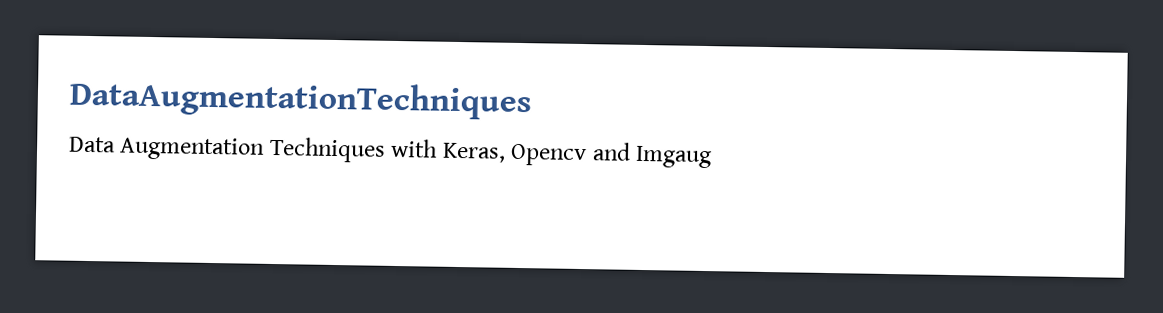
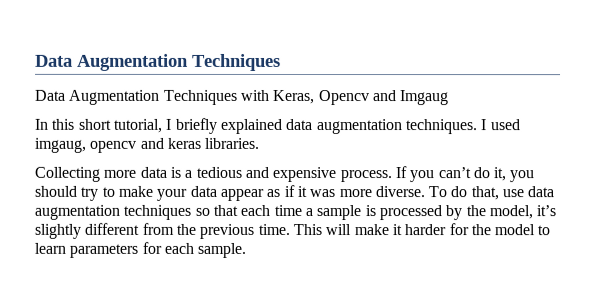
[69,78,533,121] DataAugmentationTechniques -> [35,53,281,71] Data Augmentation Techniques
(713, 157) none -> [35,117,521,135] [34,137,261,153] [34,166,535,183] [34,184,555,201] [34,204,557,221] [34,222,551,239] [34,241,247,258] // In this short tutorial, I briefly explained data augmentation techniques. I used imgaug, opencv and keras libraries. // Collecting more data is a tedious and expensive process. If you can’t do it, you should try to make your data appear as if it was more diverse. To do that, use data augmentation techniques so that each time a sample is processed by the model, it’s slightly different from the previous time. This will make it harder for the model to learn parameters for each sample.

